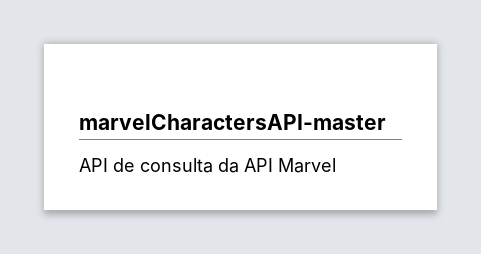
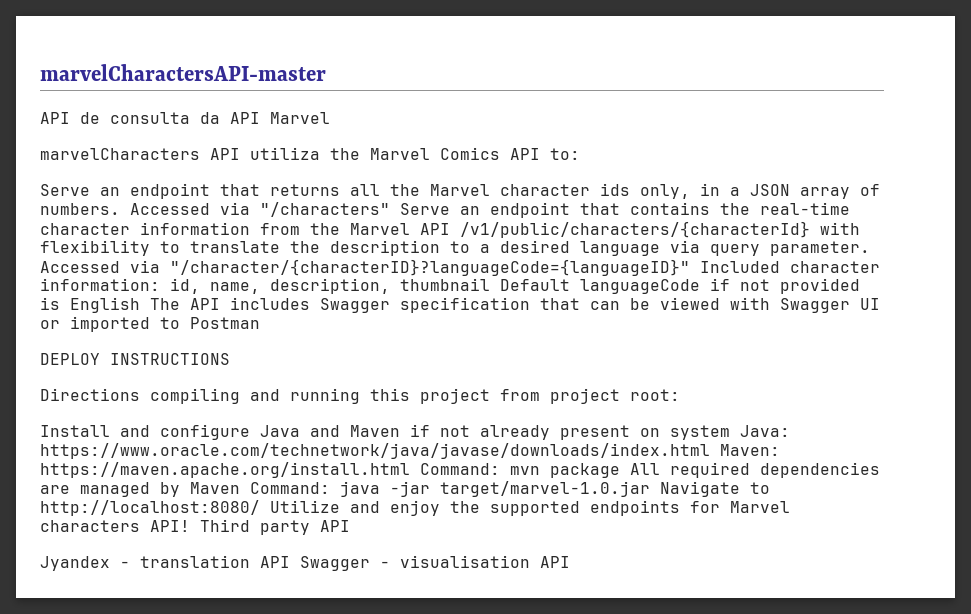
(336, 165) none -> [40,147,580,160] [40,183,880,199] [40,202,850,218] [40,221,860,238] [40,240,870,256] [40,259,880,276] [40,278,860,294] [40,297,880,313] [40,316,260,332] [40,353,230,365] [40,388,680,404] [40,424,790,440] [40,443,780,459] [40,462,880,478] [40,481,770,497] [40,500,790,516] [40,519,350,535] [40,555,570,571] // marvelCharacters API utiliza the Marvel Comics API to: // Serve an endpoint that returns all the Marvel character ids only, in a JSON array of numbers. Accessed via "/characters" Serve an endpoint that contains the real-time character information from the Marvel API /v1/public/characters/{characterId} with flexibility to translate the description to a desired language via query parameter. Accessed via "/character/{characterID}?languageCode={languageID}" Included character information: id, name, description, thumbnail Default languageCode if not provided is English The API includes Swagger specification that can be viewed with Swagger UI or imported to Postman // DEPLOY INSTRUCTIONS // Directions compiling and running this project from project root: // Install and configure Java and Maven if not already present on system Java: https://www.oracle.com/technetwork/java/javase/downloads/index.html Maven: https://maven.apache.org/install.html Command: mvn package All required dependencies are managed by Maven Command: java -jar target/marvel-1.0.jar Navigate to http://localhost:8080/ Utilize and enjoy the supported endpoints for Marvel characters API! Third party API // Jyandex - translation API Swagger - visualisation API

